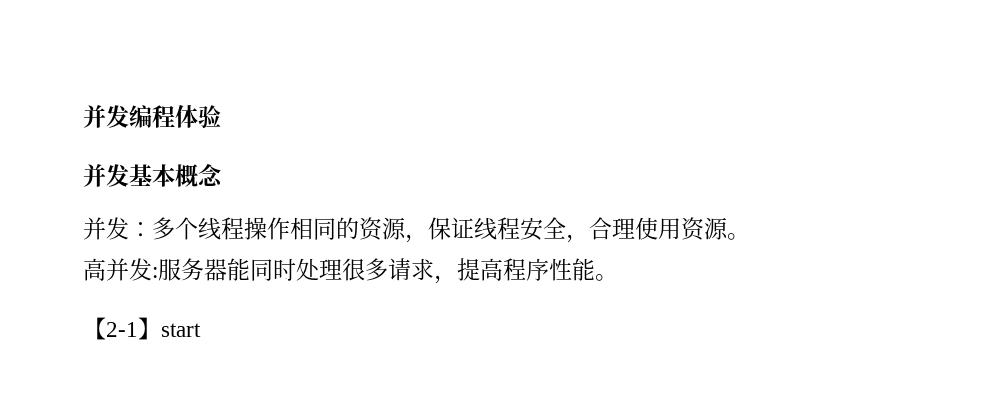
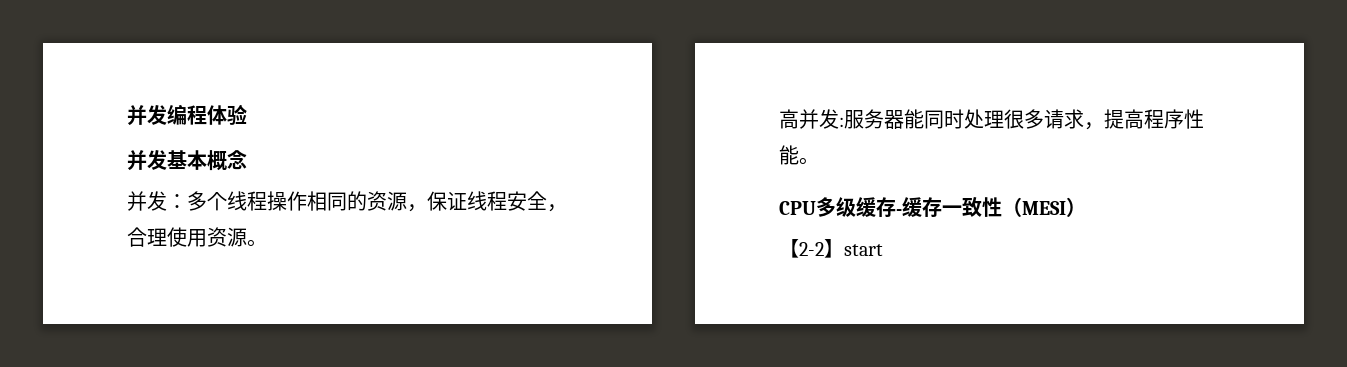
(618, 277) none -> [779,197,1086,217] // CPU多级缓存-缓存一致性（MESI）
[106,322,138,337] 2-1 -> [799,242,824,256] 2-2

